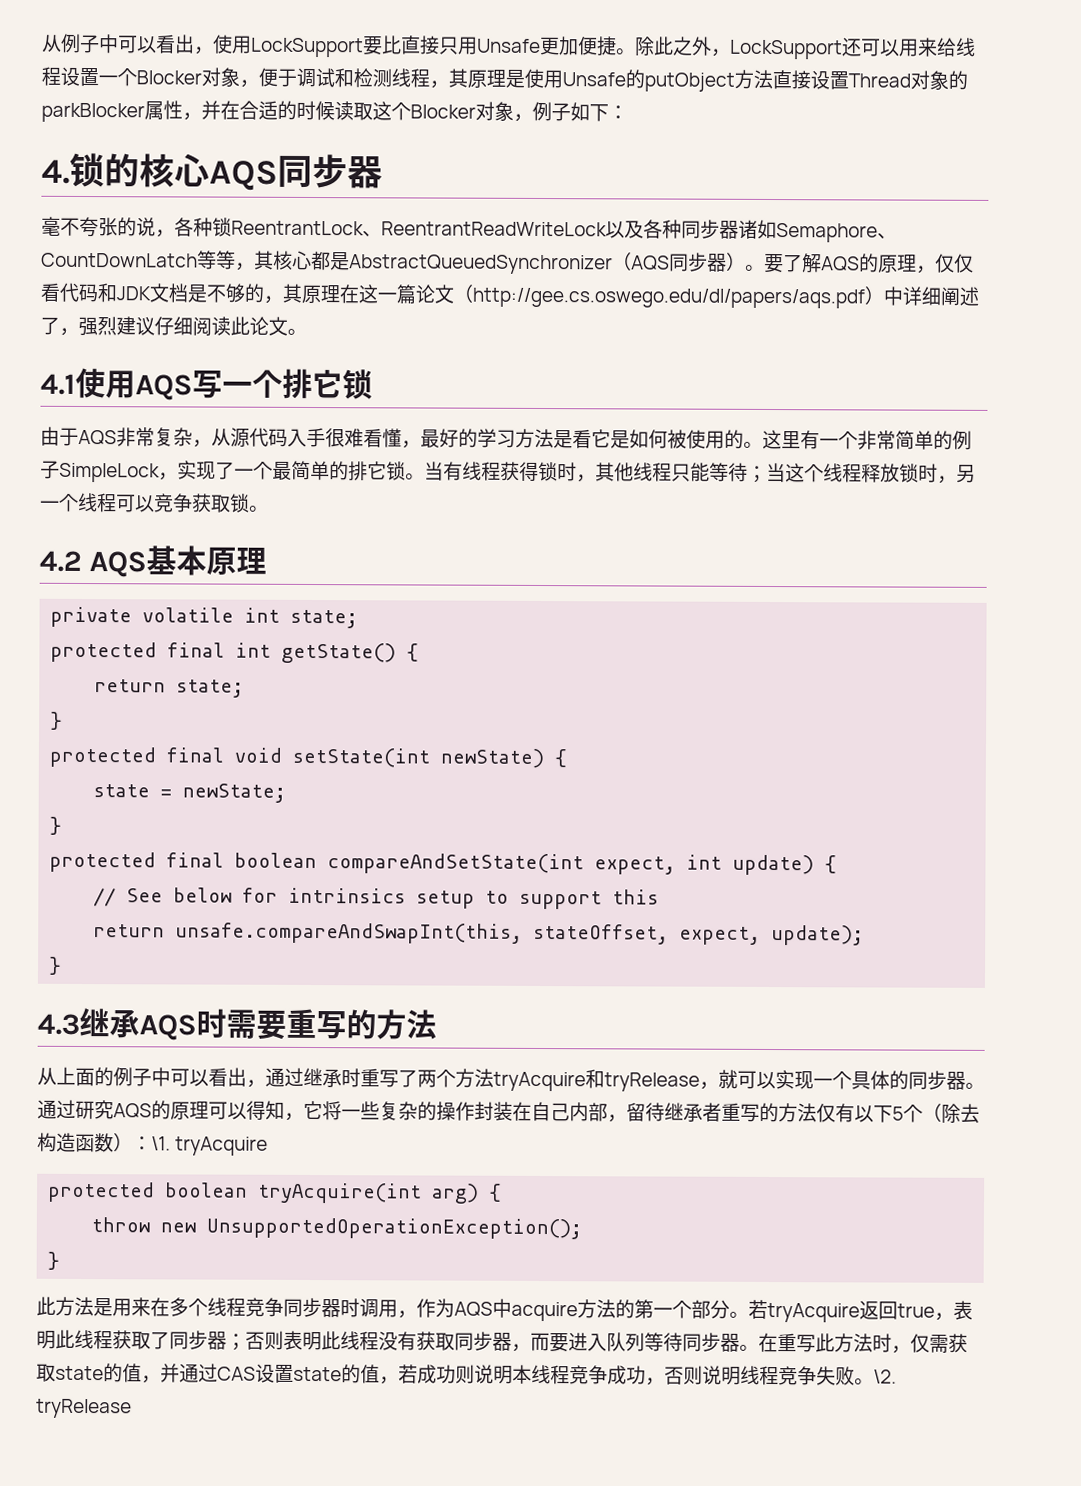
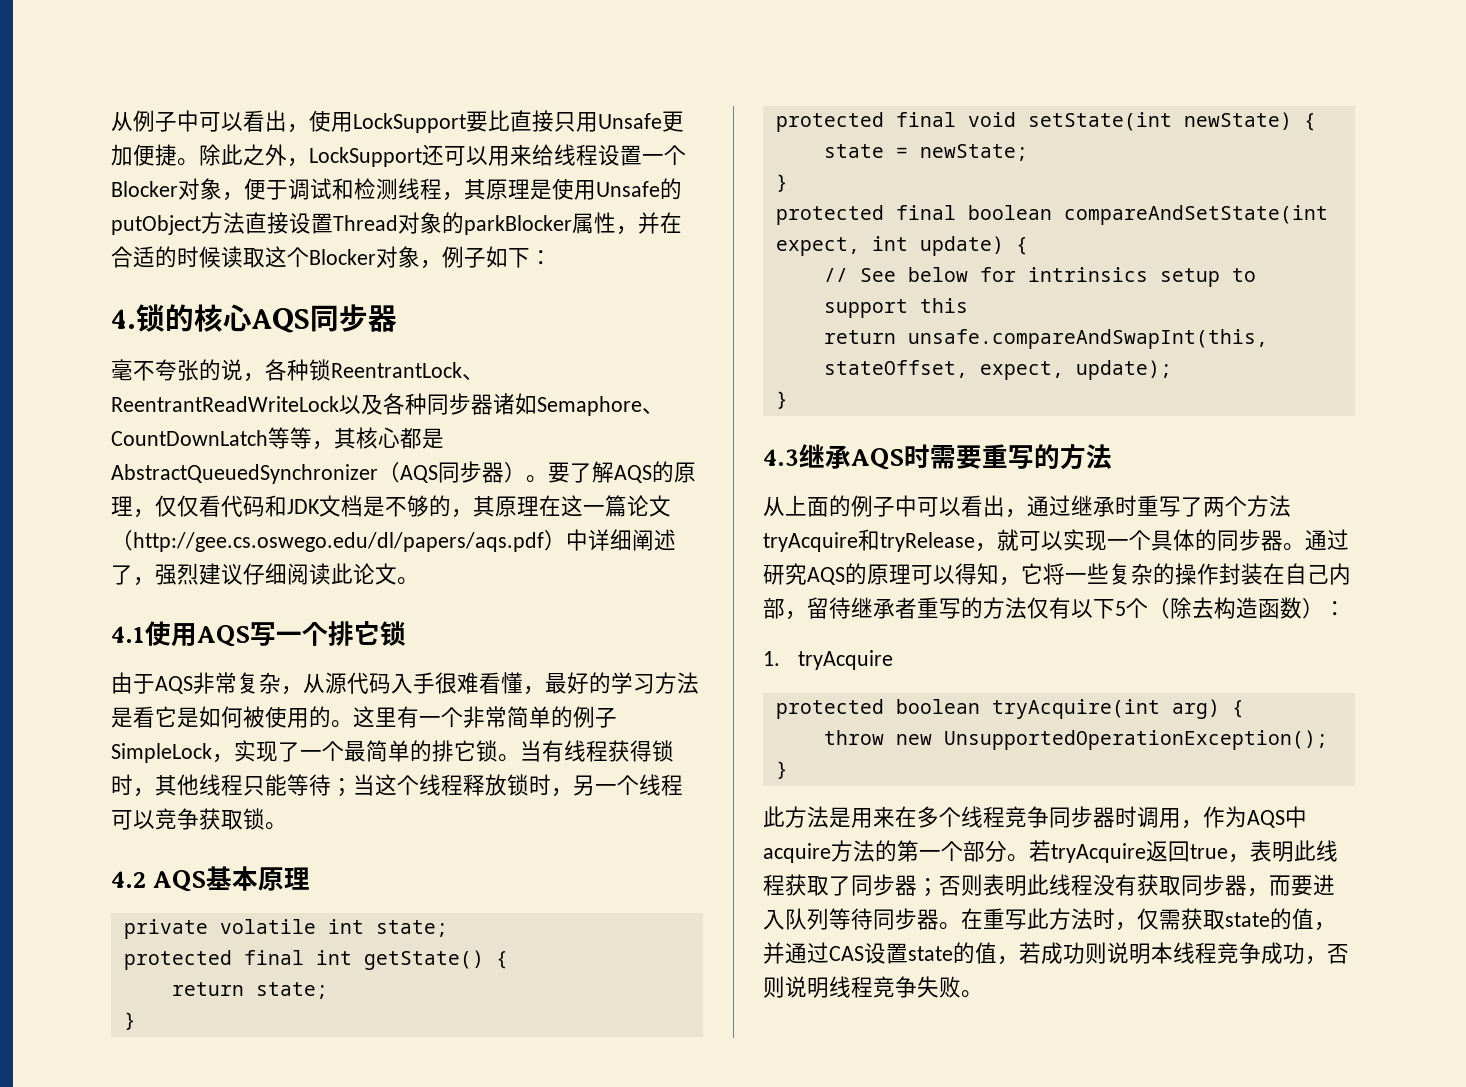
[151,1136,171,1151] \1. -> [763,651,780,666] // 1.
[873,1369,897,1384] [36,1398,132,1419] \2. tryRelease -> (983, 994) none

